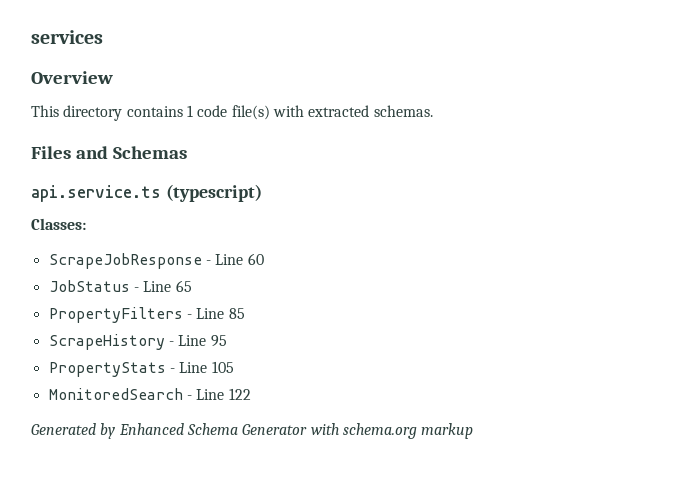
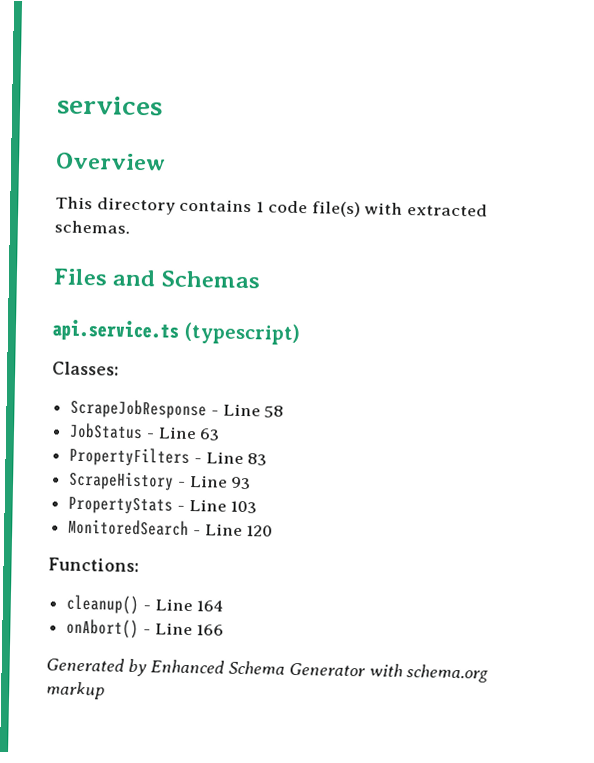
[247,253,264,265] 60 -> [264,405,285,418] 58
[175,280,192,292] 65 -> [199,428,221,441] 63
[228,308,245,319] 85 -> [247,453,268,466] 83
[210,335,227,347] 95 -> [230,476,252,490] 93
[211,361,234,373] 105 -> [230,500,258,514] 103
[228,388,251,400] 122 -> [246,525,274,537] [48,557,139,573] [66,594,225,615] [66,618,225,639] 120 // Functions: // cleanup() - Line 164 // onAbort() - Line 166

